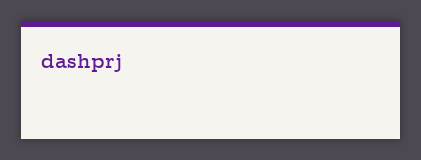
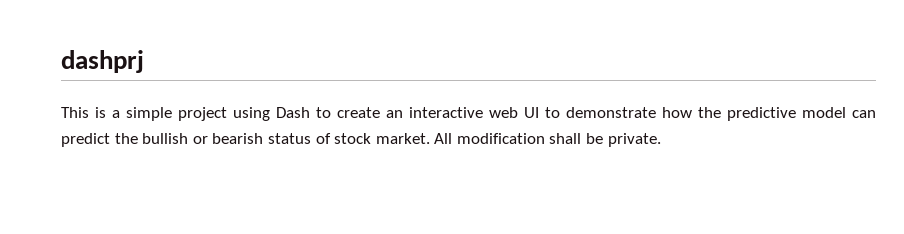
(123, 63) none -> [61,107,876,121] [61,133,661,147] // This is a simple project using Dash to create an interactive web UI to demonstrate how the predictive model can predict the bullish or bearish status of stock market. All modification shall be private.

